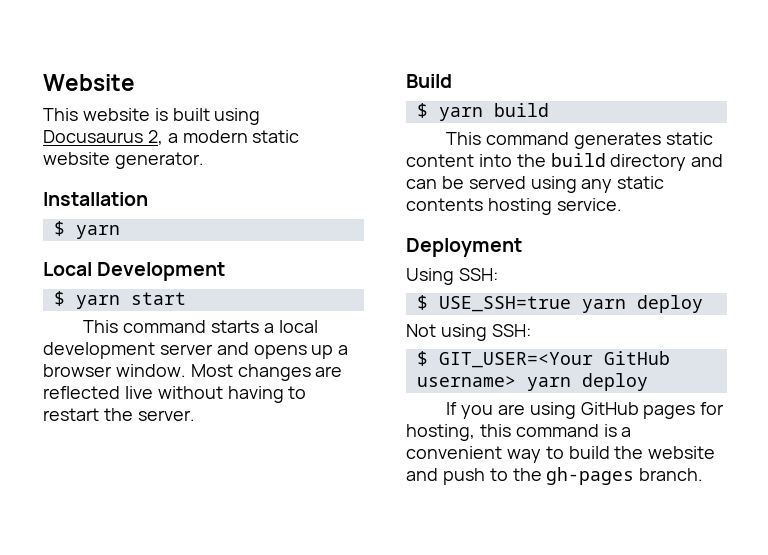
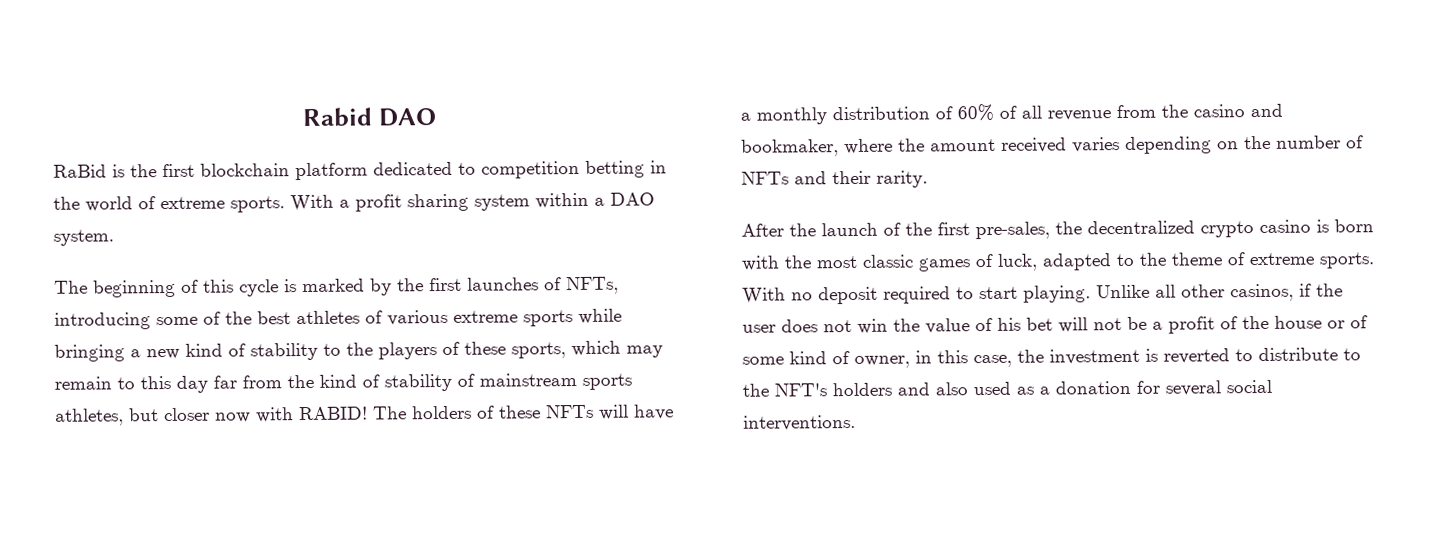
[43,74,135,91] [43,108,261,125] [43,130,300,145] [43,152,204,169] [43,192,148,206] [53,221,120,239] [43,262,226,281] [53,291,186,309] [83,320,318,333] [43,342,349,359] [43,364,343,381] [43,386,307,403] [43,408,195,421] [406,74,452,88] [416,103,549,121] [446,132,713,149] [406,153,724,171] [406,176,665,193] [406,198,622,215] [406,238,522,257] [406,268,498,285] [416,295,703,313] [406,324,531,341] [416,351,670,368] [416,373,648,391] [446,402,725,419] [406,424,632,441] [406,446,716,463] [406,467,704,485] Website // This website is built using Docusaurus 2, a modern static website generator. // Installation // $ yarn // Local Development // $ yarn start // This command starts a local development server and opens up a browser window. Most changes are reflected live without having to restart the server. // Build // $ yarn build // This command generates static content into the build directory and can be served using any static contents hosting service. // Deployment // Using SSH: // $ USE_SSH=true yarn deploy // Not using SSH: // $ GIT_USER=<Your GitHub username> yarn deploy // If you are using GitHub pages for hosting, this command is a convenient way to build the website and push to the gh-pages branch. -> [302,107,436,128] [53,160,667,181] [53,192,655,213] [53,229,114,246] [54,276,619,298] [54,308,622,330] [54,340,663,362] [54,373,632,393] [55,404,674,426] [740,103,1283,125] [741,135,1364,157] [741,170,928,188] [741,219,1374,240] [741,252,1375,272] [742,283,1343,305] [742,315,1368,334] [742,347,1361,368] [742,379,1272,397] [743,414,856,431] Rabid DAO // RaBid is the first blockchain platform dedicated to competition betting in the world of extreme sports. With a profit sharing system within a DAO system. // The beginning of this cycle is marked by the first launches of NFTs, introducing some of the best athletes of various extreme sports while bringing a new kind of stability to the players of these sports, which may remain to this day far from the kind of stability of mainstream sports athletes, but closer now with RABID! The holders of these NFTs will have a monthly distribution of 60% of all revenue from the casino and bookmaker, where the amount received varies depending on the number of NFTs and their rarity. // After the launch of the first pre-sales, the decentralized crypto casino is born with the most classic games of luck, adapted to the theme of extreme sports. With no deposit required to start playing. Unlike all other casinos, if the user does not win the value of his bet will not be a profit of the house or of some kind of owner, in this case, the investment is reverted to distribute to the NFT's holders and also used as a donation for several social interventions.

